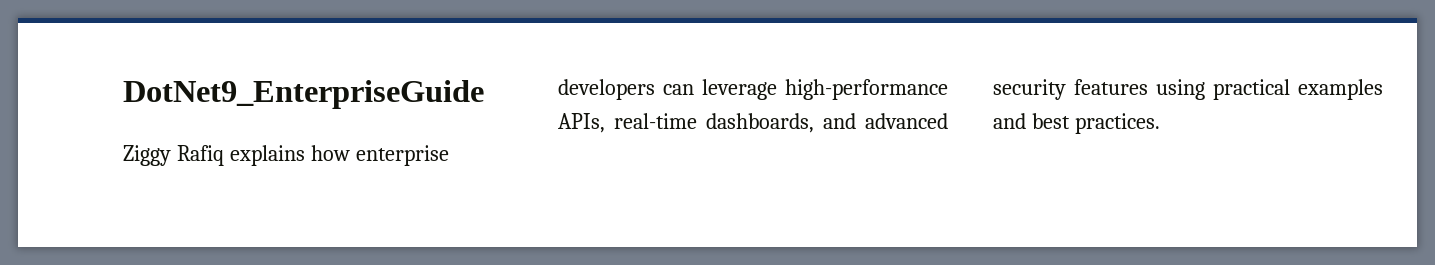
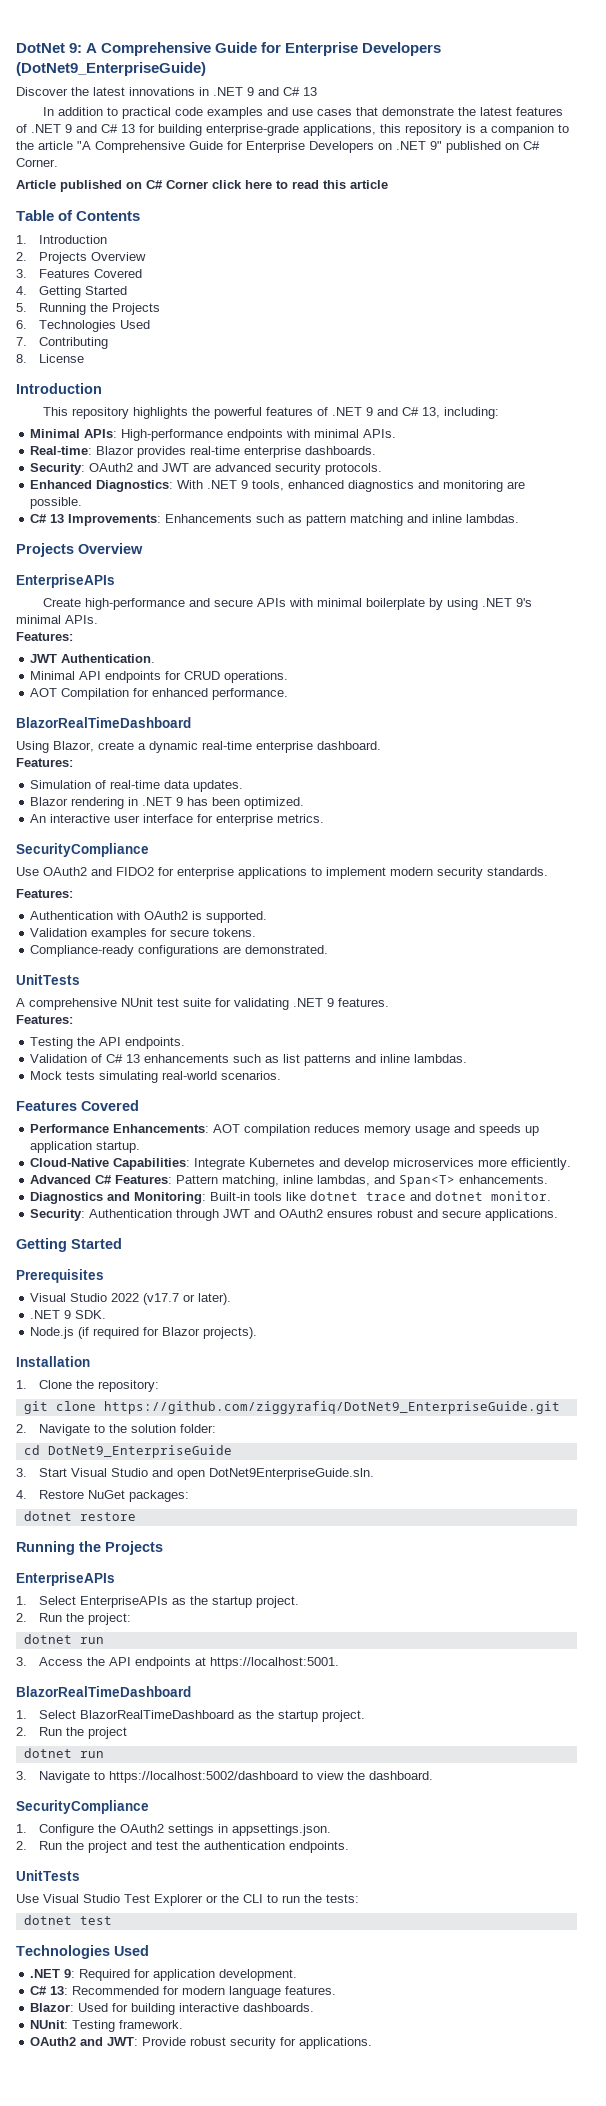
[123,80,484,109] [123,145,449,166] [558,79,948,100] [558,113,948,133] [993,79,1383,100] [993,113,1160,134] DotNet9_EnterpriseGuide // Ziggy Rafiq explains how enterprise developers can leverage high-performance APIs, real-time dashboards, and advanced security features using practical examples and best practices. -> [16,42,442,56] [16,62,206,76] [16,87,317,96] [42,107,563,119] [16,124,569,136] [16,141,540,153] [16,158,58,167] [16,180,388,192] [16,210,141,221] [16,235,108,244] [16,252,147,264] [16,269,143,278] [16,286,128,298] [16,303,161,315] [16,320,151,332] [16,337,109,349] [16,354,85,363] [16,383,102,394] [42,407,499,419] [30,429,397,441] [30,446,377,458] [30,463,383,475] [30,480,526,492] [30,497,83,509] [30,514,520,526] [16,543,143,557] [16,574,115,588] [42,598,532,610] [16,615,98,624] [16,632,73,641] [30,654,156,663] [30,671,289,683] [30,688,289,700] [16,717,191,728] [16,741,381,753] [16,758,73,767] [30,780,244,792] [30,797,305,809] [30,814,325,826] [16,843,149,857] [16,867,548,879] [16,889,73,898] [30,911,268,923] [30,928,257,940] [30,945,329,957] [16,974,80,985] [16,998,389,1010] [16,1015,73,1024] [30,1037,186,1049] [30,1054,468,1066] [30,1071,282,1083] [16,1100,139,1111] [30,1124,540,1136] [30,1141,141,1153] [30,1158,572,1170] [30,1175,549,1187] [30,1191,552,1204] [30,1209,559,1221] [16,1238,122,1252] [16,1269,104,1283] [30,1293,232,1305] [30,1310,107,1319] [30,1327,258,1339] [16,1356,90,1367] [16,1380,160,1392] [23,1401,560,1414] [16,1424,217,1436] [23,1445,232,1458] [16,1468,375,1480] [16,1490,190,1502] [23,1511,136,1521] [16,1541,163,1555] [16,1572,115,1586] [16,1596,300,1608] [16,1613,132,1625] [23,1634,104,1644] [16,1657,340,1669] [16,1686,191,1697] [16,1710,366,1722] [16,1727,128,1739] [23,1748,104,1758] [16,1771,434,1783] [16,1800,149,1814] [16,1824,332,1836] [16,1841,350,1853] [16,1870,80,1881] [16,1894,359,1906] [23,1915,112,1925] [16,1945,149,1959] [30,1969,298,1981] [30,1986,337,1998] [30,2003,315,2015] [30,2020,184,2032] [30,2037,373,2049] DotNet 9: A Comprehensive Guide for Enterprise Developers (DotNet9_EnterpriseGuide) // Discover the latest innovations in .NET 9 and C# 13 // In addition to practical code examples and use cases that demonstrate the latest features of .NET 9 and C# 13 for building enterprise-grade applications, this repository is a companion to the article "A Comprehensive Guide for Enterprise Developers on .NET 9" published on C# Corner. // Article published on C# Corner click here to read this article // Table of Contents // 1. Introduction // 2. Projects Overview // 3. Features Covered // 4. Getting Started // 5. Running the Projects // 6. Technologies Used // 7. Contributing // 8. License // Introduction // This repository highlights the powerful features of .NET 9 and C# 13, including: // Minimal APIs: High-performance endpoints with minimal APIs. // Real-time: Blazor provides real-time enterprise dashboards. // Security: OAuth2 and JWT are advanced security protocols. // Enhanced Diagnostics: With .NET 9 tools, enhanced diagnostics and monitoring are possible. // C# 13 Improvements: Enhancements such as pattern matching and inline lambdas. // Projects Overview // EnterpriseAPIs // Create high-performance and secure APIs with minimal boilerplate by using .NET 9's minimal APIs. // Features: // JWT Authentication. // Minimal API endpoints for CRUD operations. // AOT Compilation for enhanced performance. // BlazorRealTimeDashboard // Using Blazor, create a dynamic real-time enterprise dashboard. // Features: // Simulation of real-time data updates. // Blazor rendering in .NET 9 has been optimized. // An interactive user interface for enterprise metrics. // SecurityCompliance // Use OAuth2 and FIDO2 for enterprise applications to implement modern security standards. // Features: // Authentication with OAuth2 is supported. // Validation examples for secure tokens. // Compliance-ready configurations are demonstrated. // UnitTests // A comprehensive NUnit test suite for validating .NET 9 features. // Features: // Testing the API endpoints. // Validation of C# 13 enhancements such as list patterns and inline lambdas. // Mock tests simulating real-world scenarios. // Features Covered // Performance Enhancements: AOT compilation reduces memory usage and speeds up application startup. // Cloud-Native Capabilities: Integrate Kubernetes and develop microservices more efficiently. // Advanced C# Features: Pattern matching, inline lambdas, and Span<T> enhancements. // Diagnostics and Monitoring: Built-in tools like dotnet trace and dotnet monitor. // Security: Authentication through JWT and OAuth2 ensures robust and secure applications. // Getting Started // Prerequisites // Visual Studio 2022 (v17.7 or later). // .NET 9 SDK. // Node.js (if required for Blazor projects). // Installation // 1. Clone the repository: // git clone https://github.com/ziggyrafiq/DotNet9_EnterpriseGuide.git // 2. Navigate to the solution folder: // cd DotNet9_EnterpriseGuide // 3. Start Visual Studio and open DotNet9EnterpriseGuide.sln. // 4. Restore NuGet packages: // dotnet restore // Running the Projects // EnterpriseAPIs // 1. Select EnterpriseAPIs as the startup project. // 2. Run the project: // dotnet run // 3. Access the API endpoints at https://localhost:5001. // BlazorRealTimeDashboard // 1. Select BlazorRealTimeDashboard as the startup project. // 2. Run the project // dotnet run // 3. Navigate to https://localhost:5002/dashboard to view the dashboard. // SecurityCompliance // 1. Configure the OAuth2 settings in appsettings.json. // 2. Run the project and test the authentication endpoints. // UnitTests // Use Visual Studio Test Explorer or the CLI to run the tests: // dotnet test // Technologies Used // .NET 9: Required for application development. // C# 13: Recommended for modern language features. // Blazor: Used for building interactive dashboards. // NUnit: Testing framework. // OAuth2 and JWT: Provide robust security for applications.

